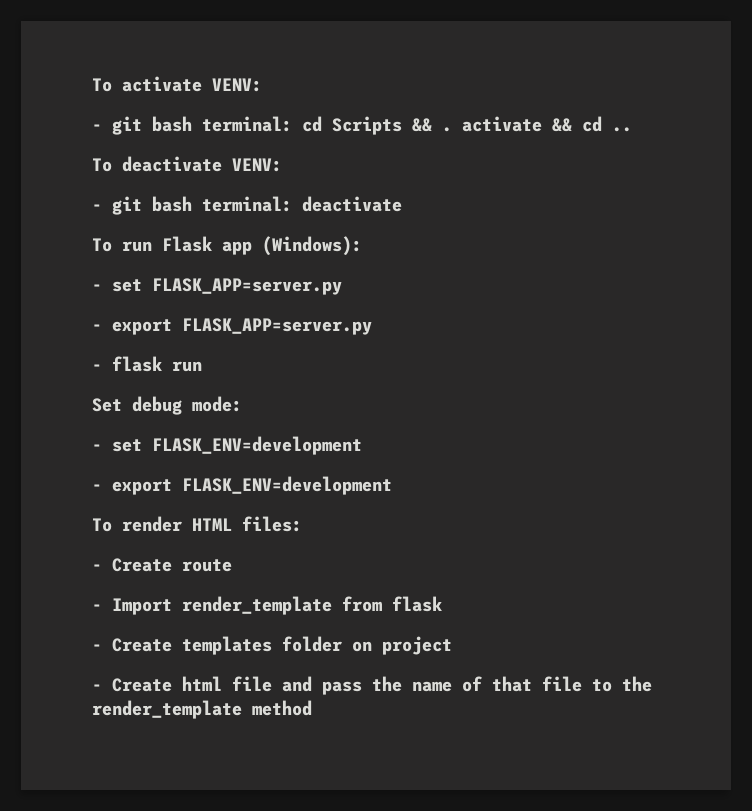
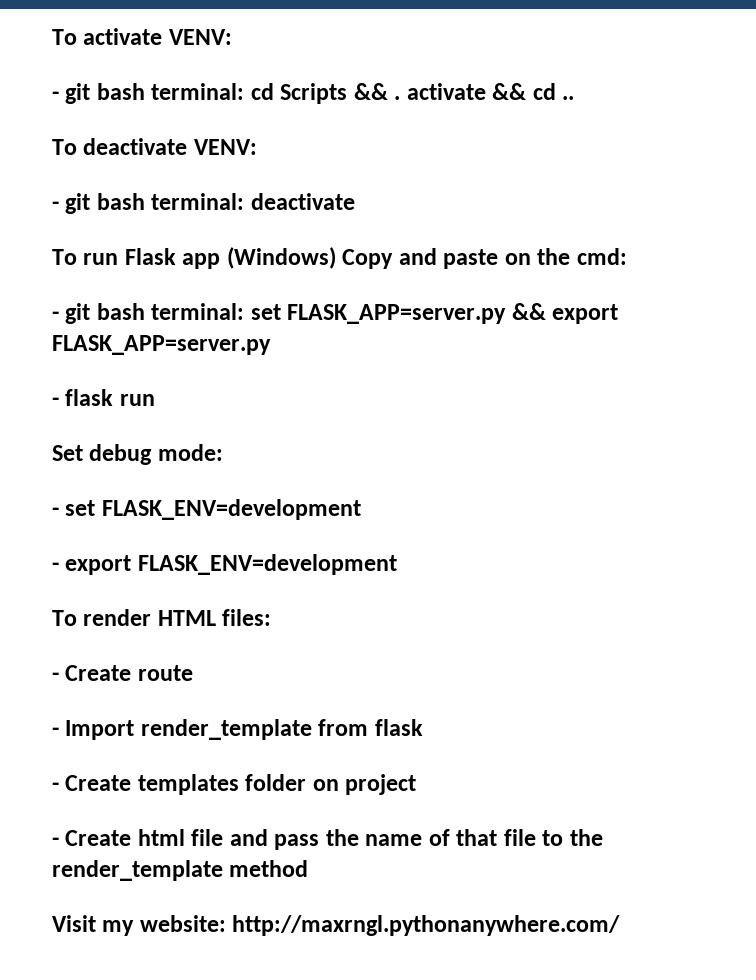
[262,236,362,256] [92,284,102,291] (Windows): // - -> [226,247,627,269] [52,303,245,324] (Windows) Copy and paste on the cmd: // - git bash terminal:
[92,324,102,331] // - -> [511,303,546,320] &&
(312, 708) none -> [52,915,621,936] // Visit my website: http://maxrngl.pythonanywhere.com/

